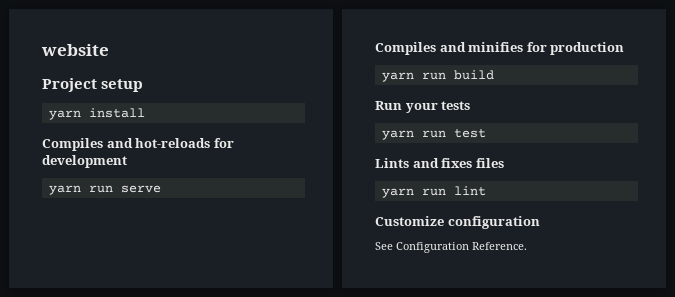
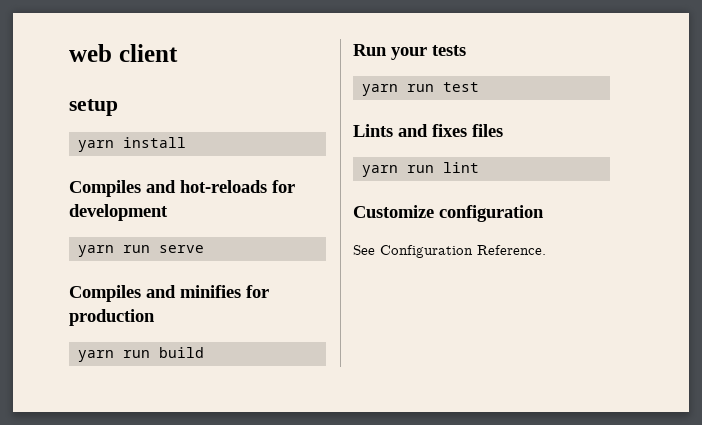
[41,44,109,56] [42,78,97,92] website // Project -> [69,44,178,62] web client //

